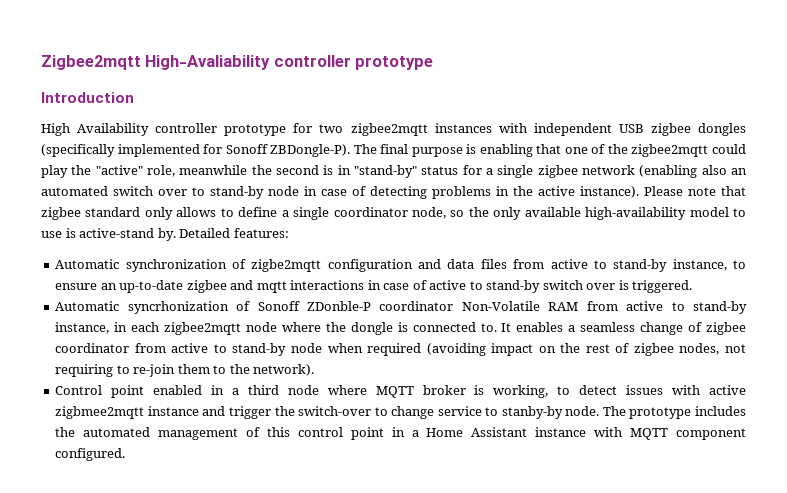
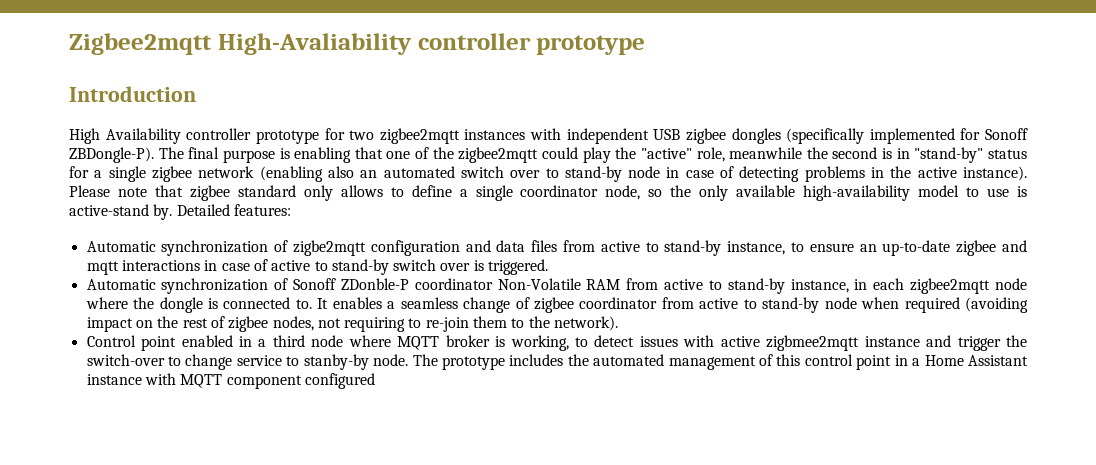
[127,301,229,314] syncrhonization -> [161,278,269,294] synchronization
[55,448,126,461] configured. -> [304,373,375,389] configured

